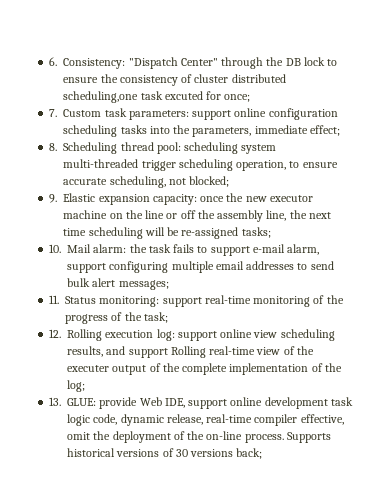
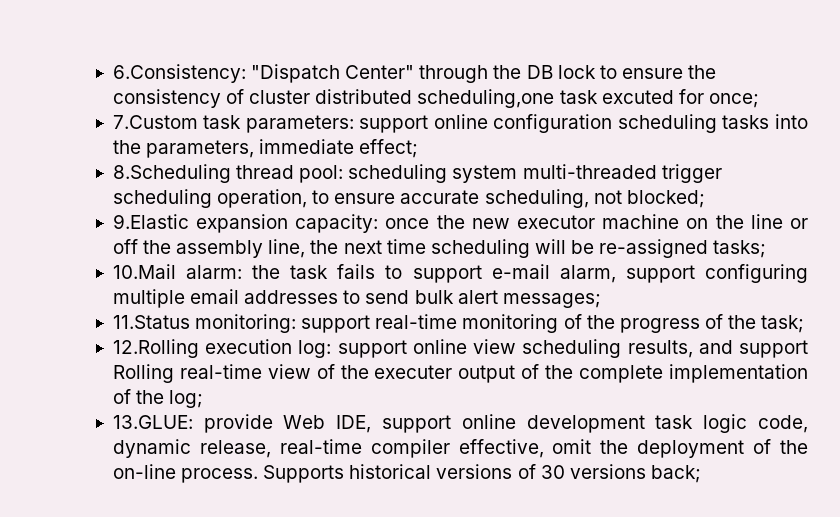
[49,57,126,69] 6. Consistency: -> [112,64,246,83] 6.Consistency:
[49,109,102,117] 7. Custom -> [112,115,198,129] 7.Custom
[49,142,118,154] 8. Scheduling -> [112,164,231,183] 8.Scheduling
[49,193,96,203] 9. Elastic -> [112,214,189,229] 9.Elastic
[49,244,92,253] 10. Mail -> [112,264,176,279] 10.Mail
[49,295,97,304] 11. Status -> [112,315,190,329] 11.Status
[49,329,103,341] 12. Rolling -> [112,339,199,358] 12.Rolling
[49,397,97,406] 13. GLUE: -> [112,415,193,429] 13.GLUE:

